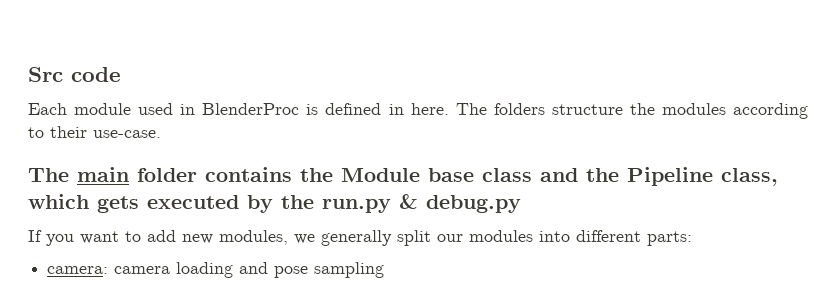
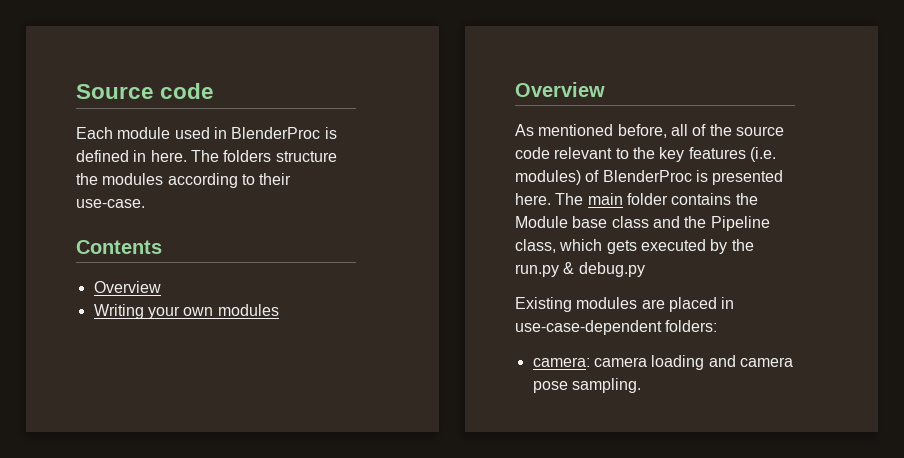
[28,67,63,82] Src -> [76,84,154,99] Source
(161, 134) none -> [76,240,162,254] [93,281,161,293] [93,304,279,319] [515,82,605,97] [515,124,784,138] [515,147,776,162] [515,170,784,185] [515,193,551,205] Contents // Overview // Writing your own modules // Overview // As mentioned before, all of the source code relevant to the key features (i.e. modules) of BlenderProc is presented here.
[28,230,692,246] If you want to add new modules, we generally split our modules into different parts: -> [515,297,735,312] [515,320,718,335] Existing modules are placed in use-case-dependent folders:
[274,262,385,278] pose sampling -> [739,357,793,367] [532,378,641,393] camera pose sampling.

